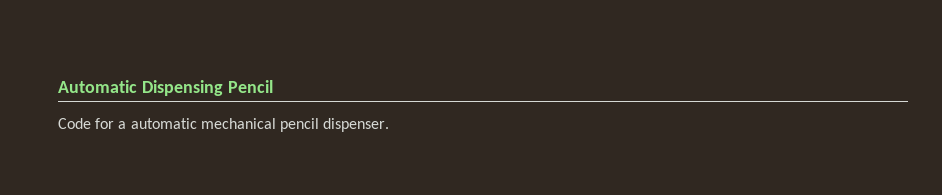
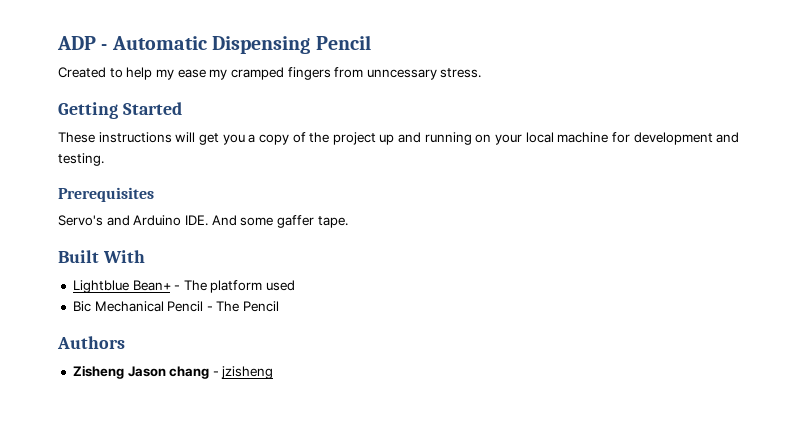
(58, 86) none -> [57,36,108,50] ADP -
[58,118,390,132] Code for a automatic mechanical pencil dispenser. -> [58,67,482,80] [58,102,182,119] [58,132,740,145] [58,153,104,166] [58,187,154,202] [58,215,348,228] [58,250,145,263] [72,280,296,293] [72,301,280,312] [57,336,125,349] [72,365,274,379] Created to help my ease my cramped fingers from unncessary stress. // Getting Started // These instructions will get you a copy of the project up and running on your local machine for development and testing. // Prerequisites // Servo's and Arduino IDE. And some gaffer tape. // Built With // Lightblue Bean+ - The platform used // Bic Mechanical Pencil - The Pencil // Authors // Zisheng Jason chang - jzisheng

